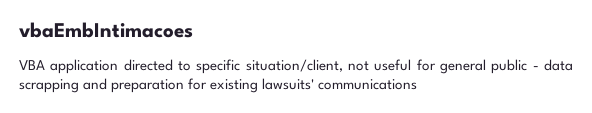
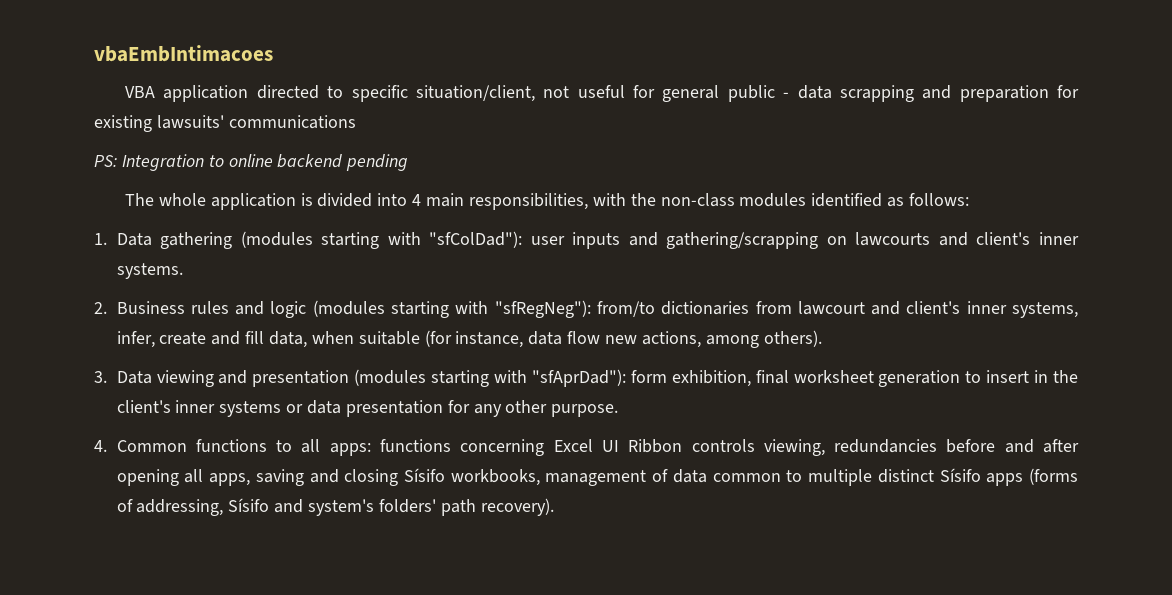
(418, 84) none -> [94,154,409,171] [125,193,969,210] [94,231,1080,249] [116,263,183,279] [94,300,1079,318] [116,330,822,348] [94,369,1078,387] [116,400,619,417] [94,439,1080,456] [116,468,1079,486] [116,498,554,516] // PS: Integration to online backend pending // The whole application is divided into 4 main responsibilities, with the non-class modules identified as follows: // 1. Data gathering (modules starting with "sfColDad"): user inputs and gathering/scrapping on lawcourts and client's inner systems. // 2. Business rules and logic (modules starting with "sfRegNeg"): from/to dictionaries from lawcourt and client's inner systems, infer, create and fill data, when suitable (for instance, data flow new actions, among others). // 3. Data viewing and presentation (modules starting with "sfAprDad"): form exhibition, final worksheet generation to insert in the client's inner systems or data presentation for any other purpose. // 4. Common functions to all apps: functions concerning Excel UI Ribbon controls viewing, redundancies before and after opening all apps, saving and closing Sísifo workbooks, management of data common to multiple distinct Sísifo apps (forms of addressing, Sísifo and system's folders' path recovery).

